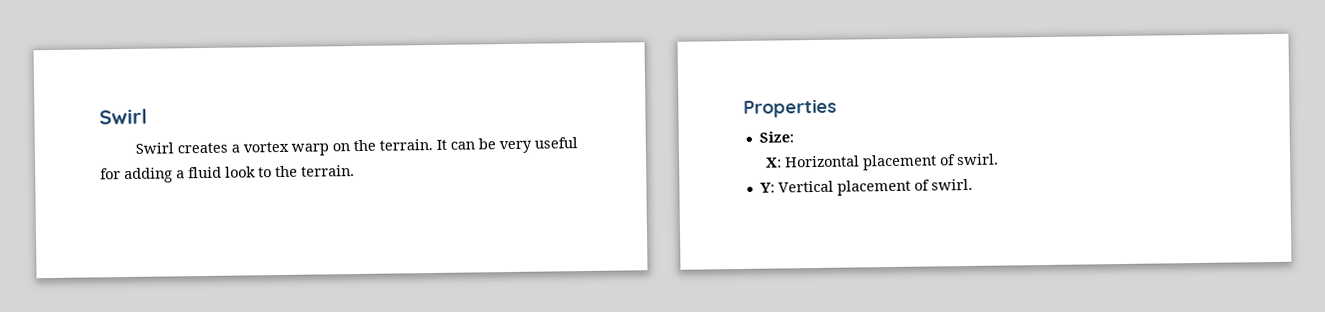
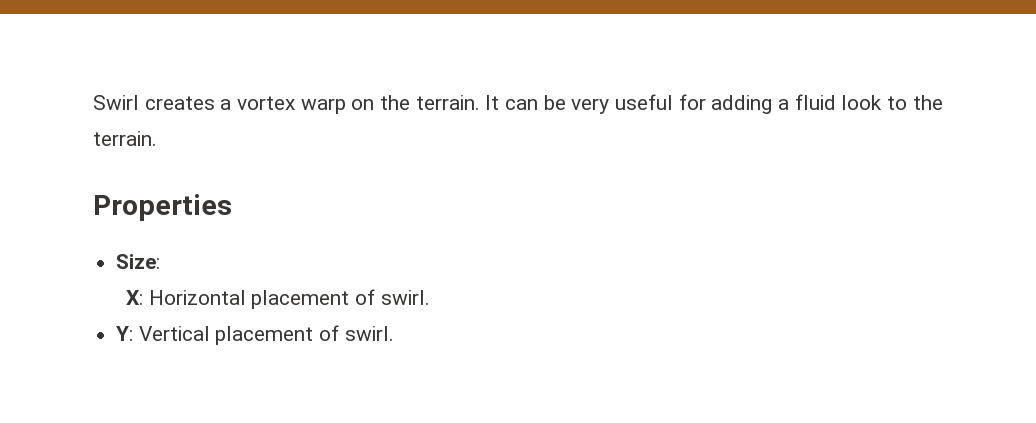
[99,108,148,125] [134,142,174,154] Swirl // Swirl -> [93,95,139,110] Swirl

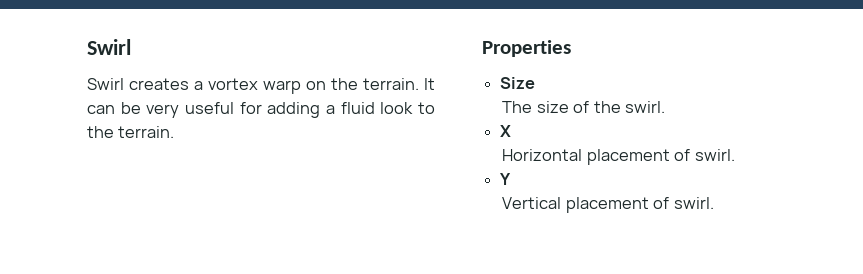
[93,95,139,110] Swirl -> [87,39,131,55] [87,78,124,90] Swirl // Swirl
[116,254,161,269] [125,290,143,305] Size: // X: -> [500,77,536,89] [502,101,666,113] [500,125,512,137] Size // The size of the swirl. // X //
[116,326,134,341] Y: -> [500,173,512,185] Y //

